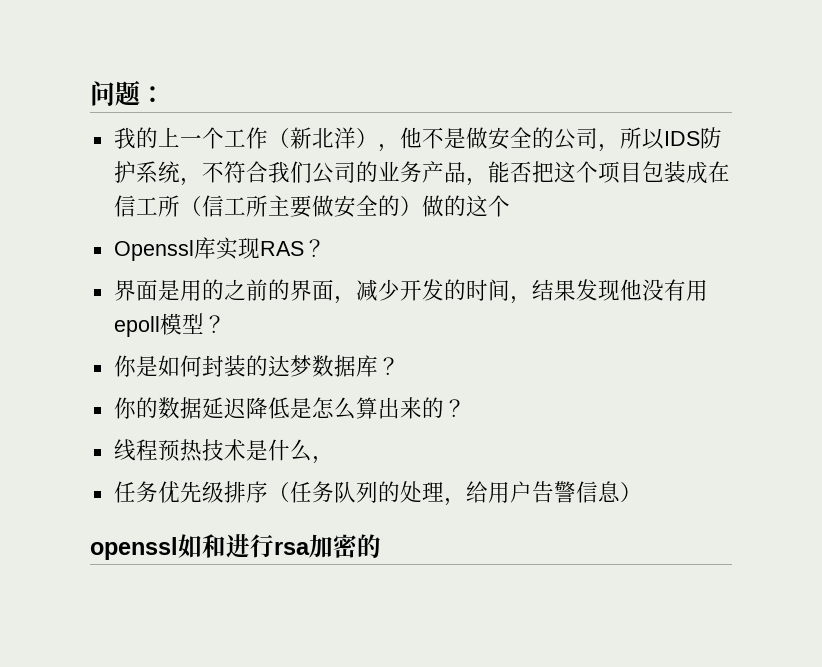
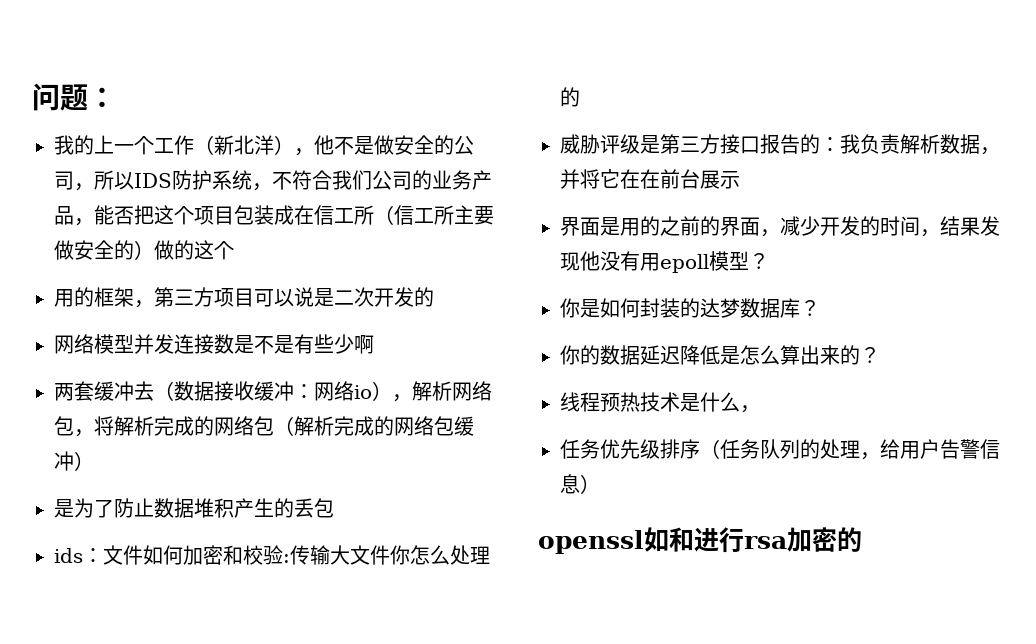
[113,237,326,261] Openssl库实现RAS？ -> [54,287,434,308] [54,334,374,354] [54,381,492,402] [54,416,474,437] [54,451,94,471] [54,498,334,518] [54,545,490,565] [560,87,580,107] [560,134,1000,155] [560,169,740,189] 用的框架，第三方项目可以说是二次开发的 // 网络模型并发连接数是不是有些少啊 // 两套缓冲去（数据接收缓冲：网络io），解析网络包，将解析完成的网络包（解析完成的网络包缓冲） // 是为了防止数据堆积产生的丢包 // ids：文件如何加密和校验:传输大文件你怎么处理的 // 威胁评级是第三方接口报告的：我负责解析数据，并将它在在前台展示

